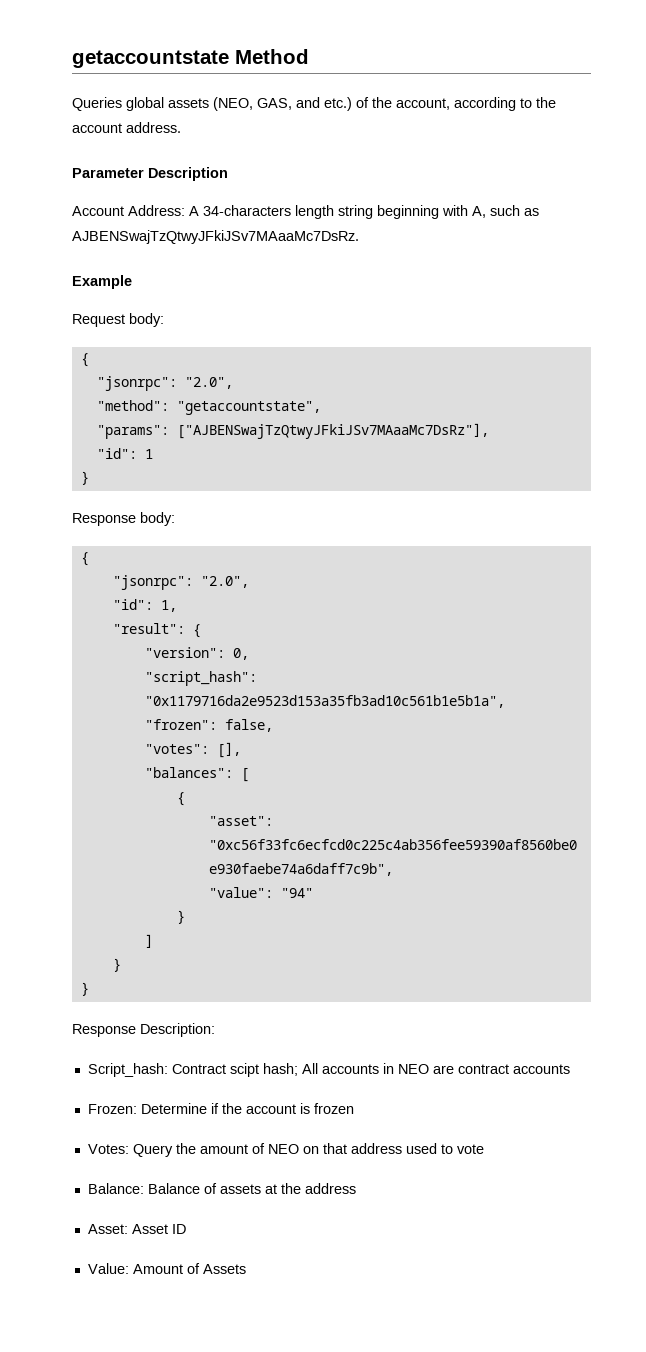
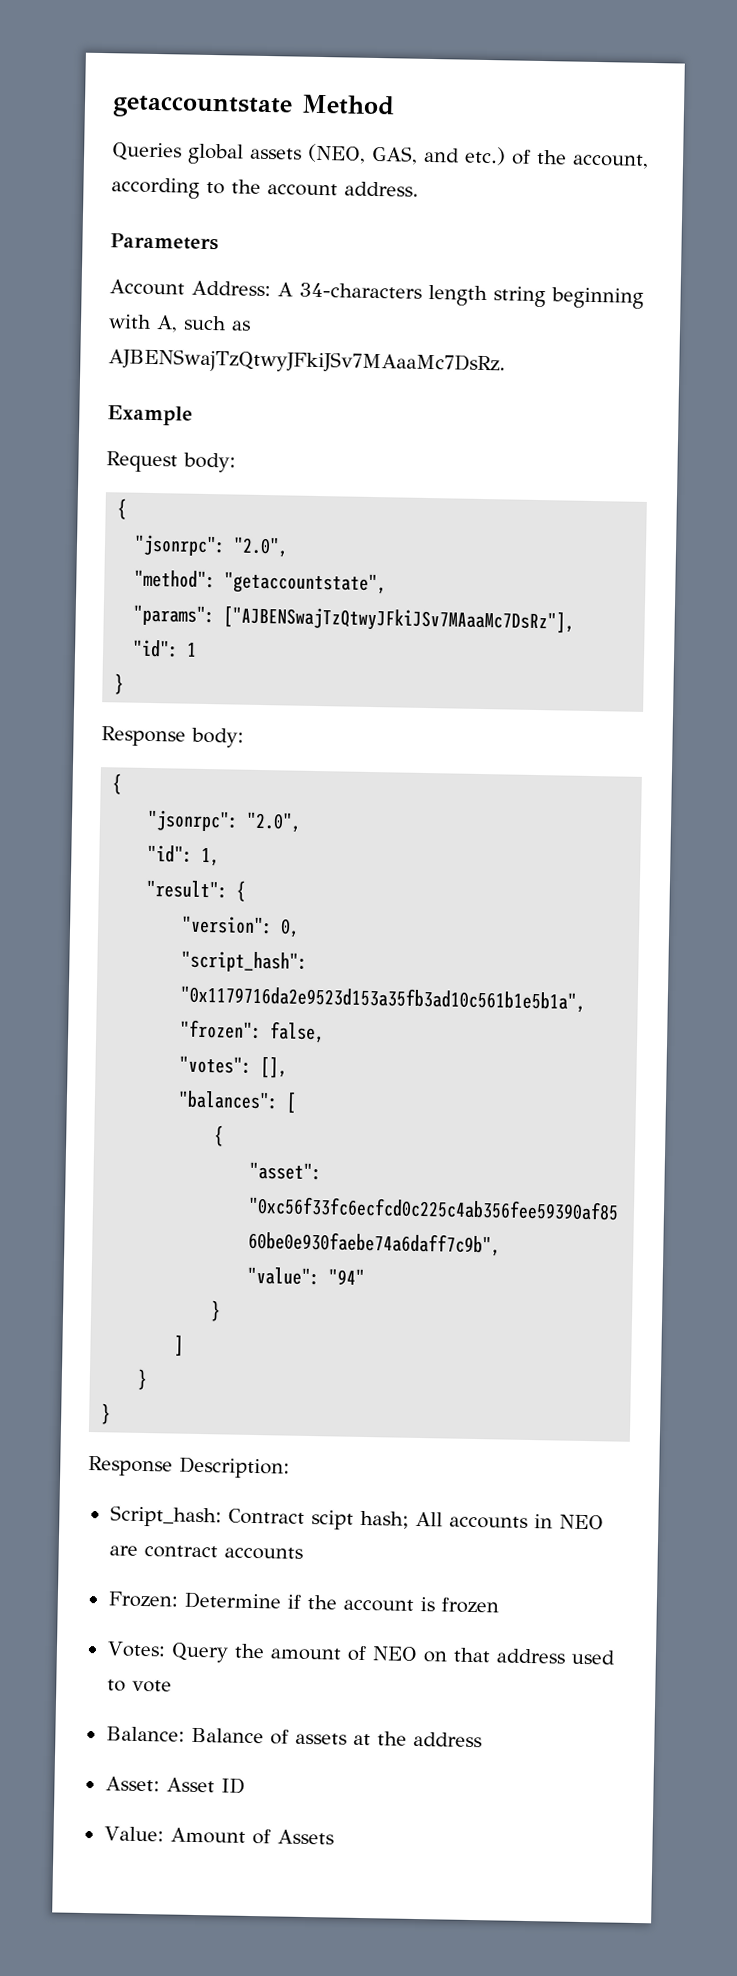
[72,167,228,181] Parameter Description -> [110,233,219,251] Parameters

